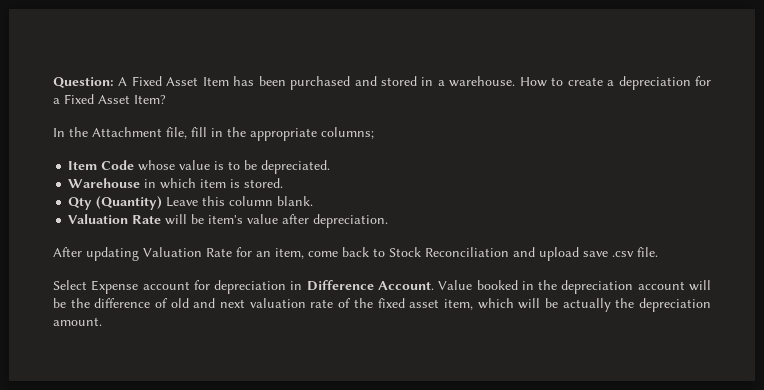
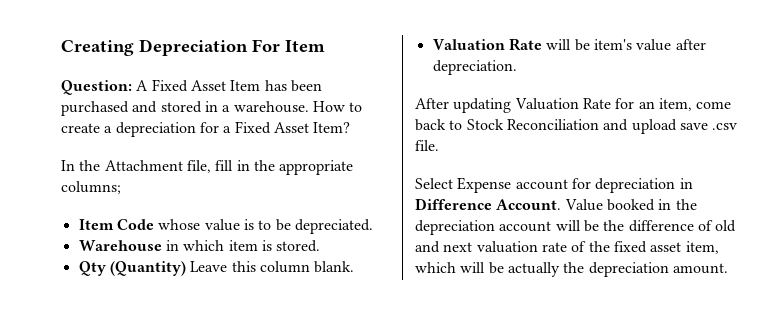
(53, 82) none -> [61,39,325,56] Creating Depreciation For Item //

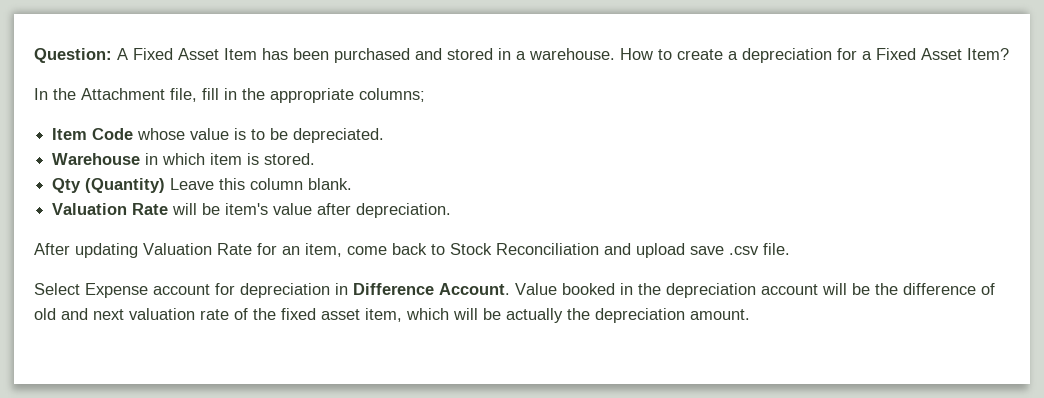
[61,39,325,56] Creating Depreciation For Item // -> (34, 55) none

